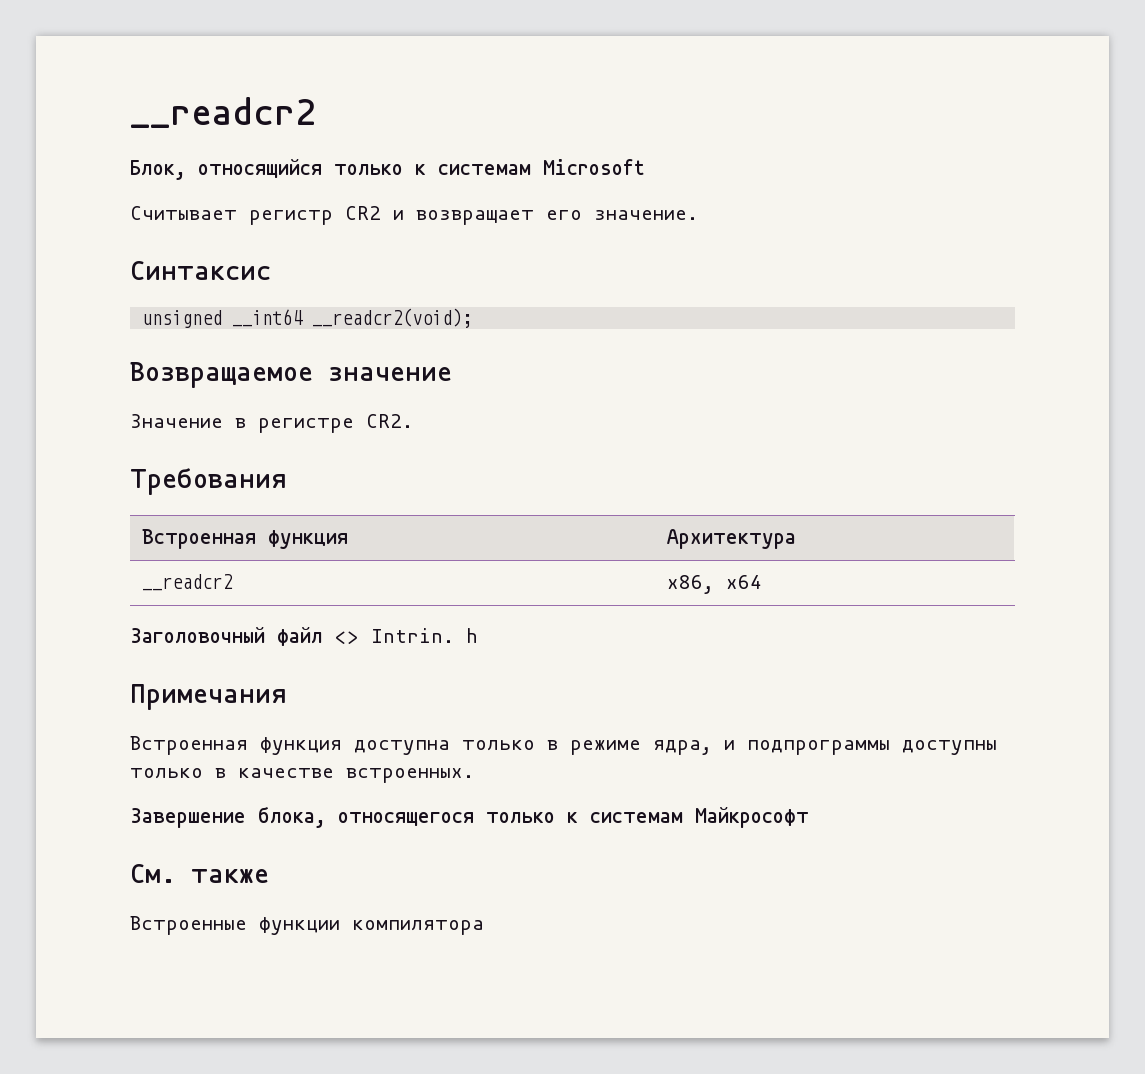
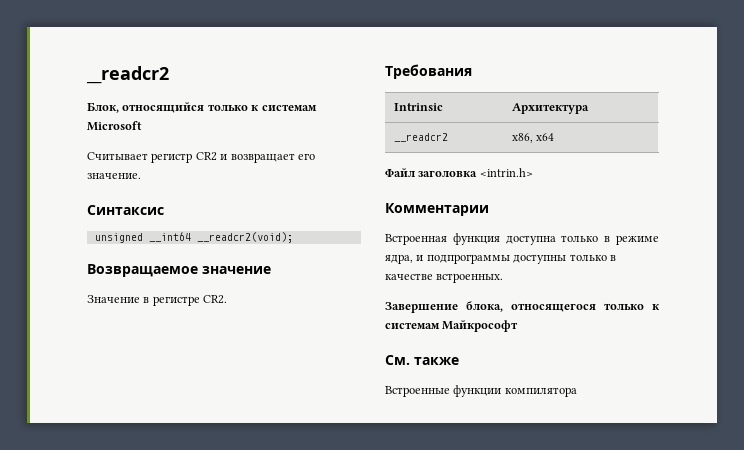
[141,529,348,549] Встроенная функция -> [393,103,443,111] Intrinsic
[130,626,478,646] [130,684,287,710] Заголовочный файл <> Intrin. h // Примечания -> [385,168,533,177] [385,203,489,216] Файл заголовка <intrin.h> // Комментарии

